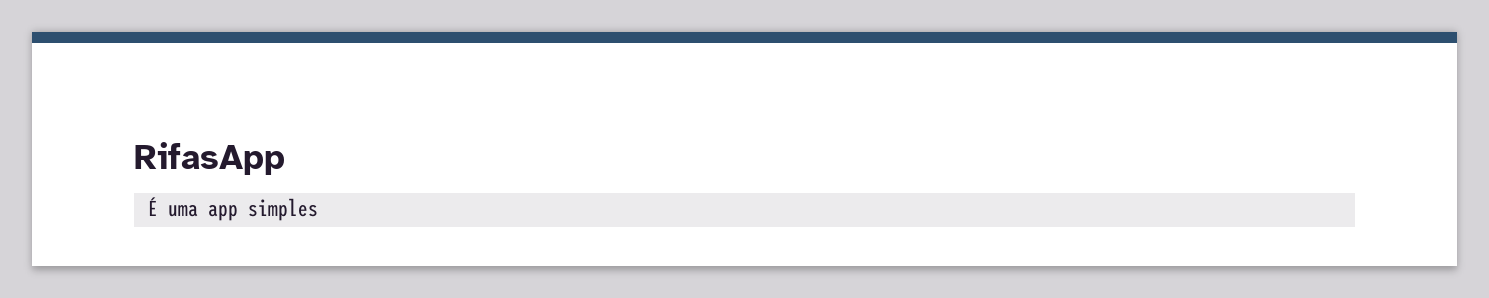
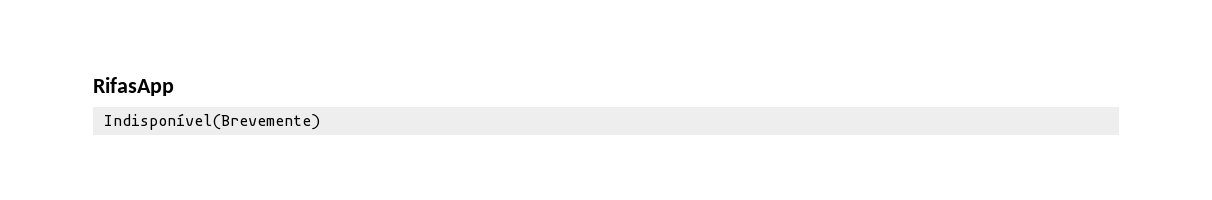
[148,197,319,221] É uma app simples -> [103,113,320,130] Indisponível(Brevemente)

